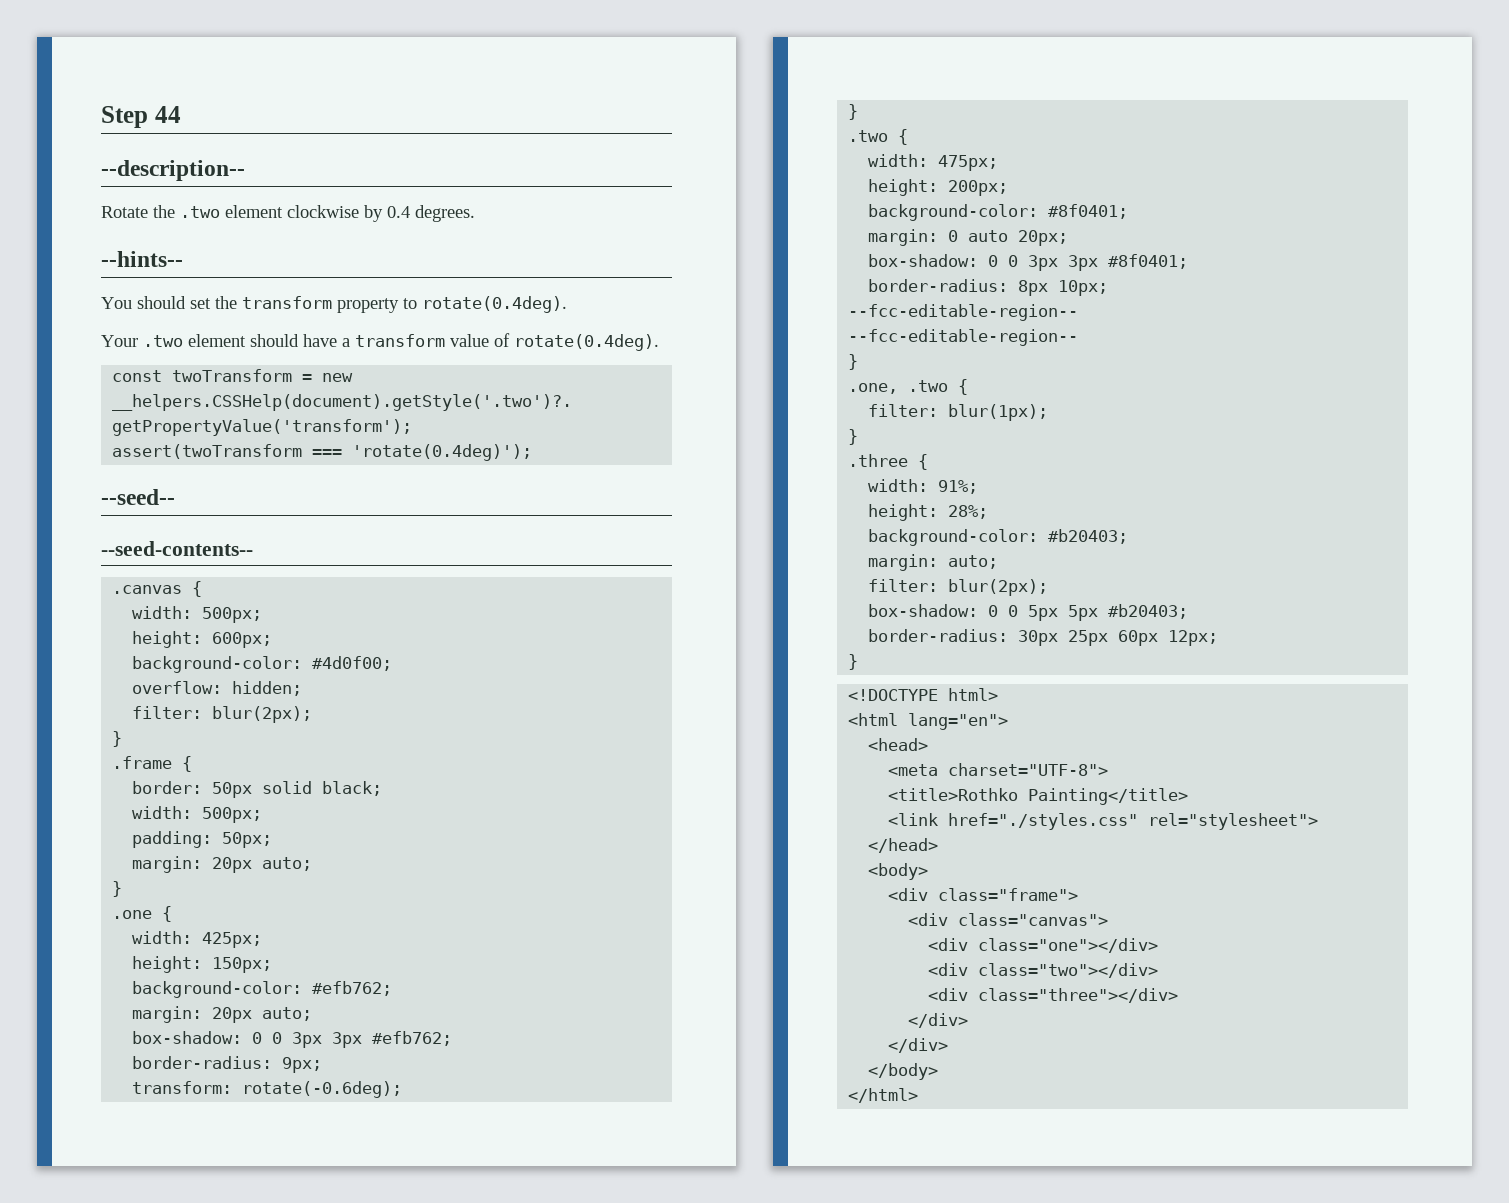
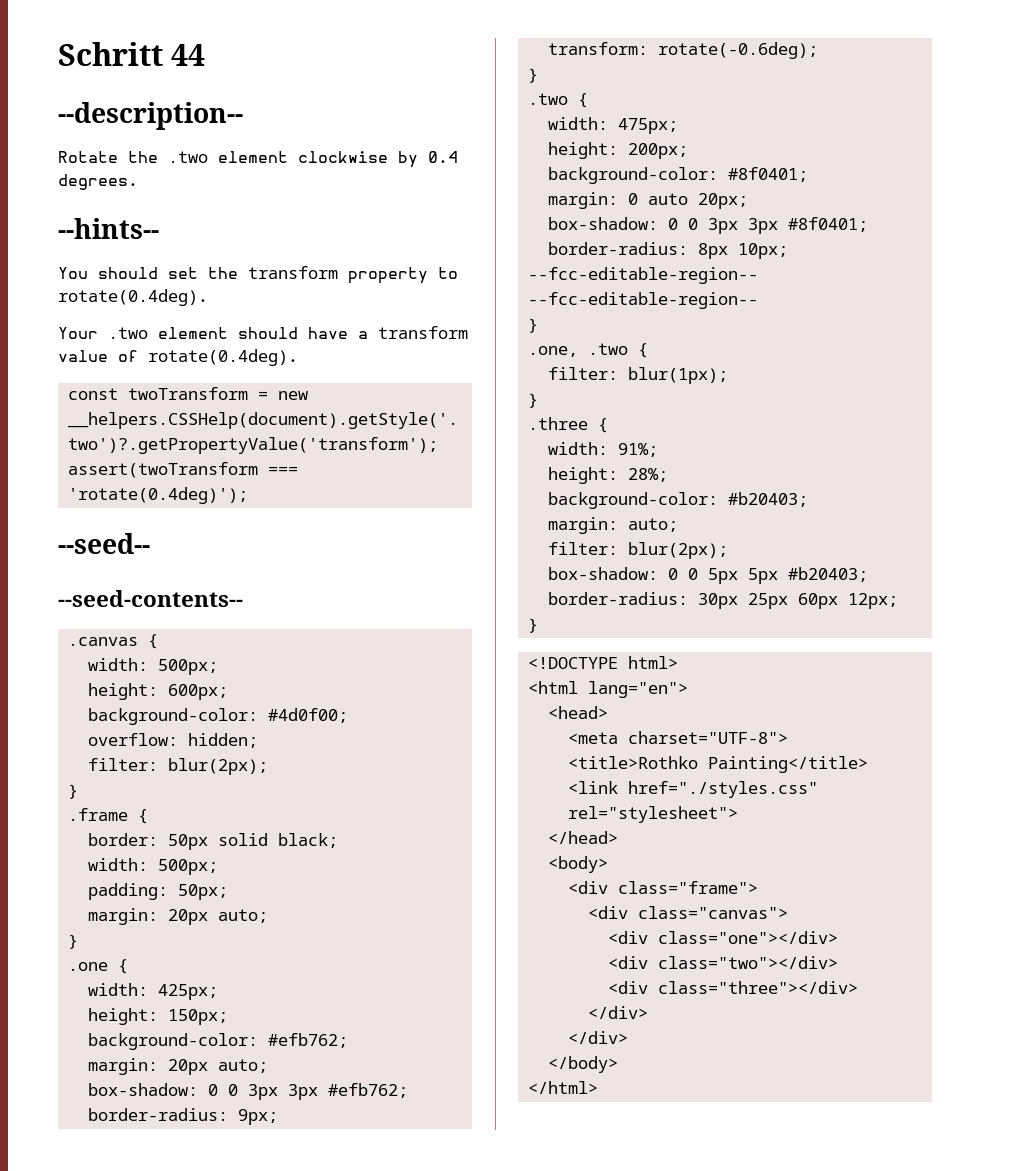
[101,106,148,128] Step -> [58,42,163,66] Schritt

